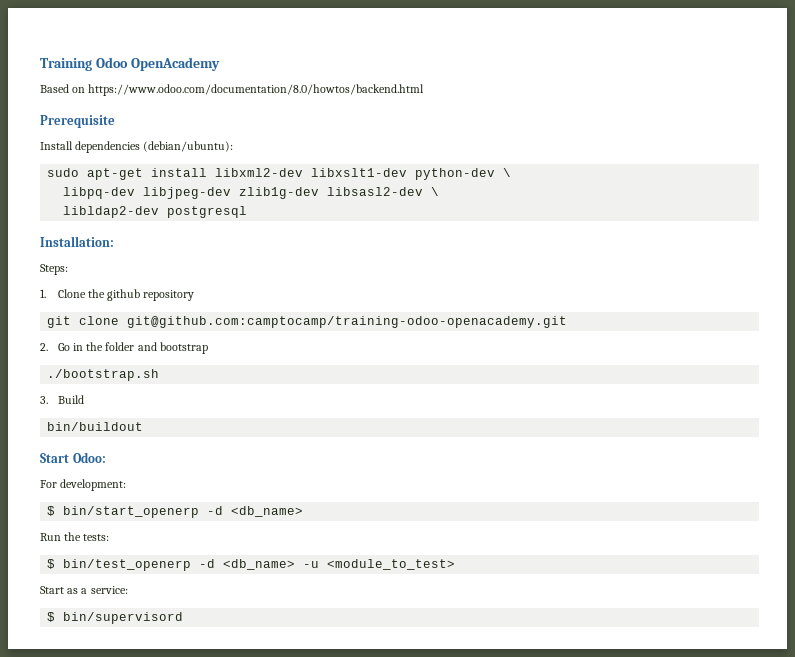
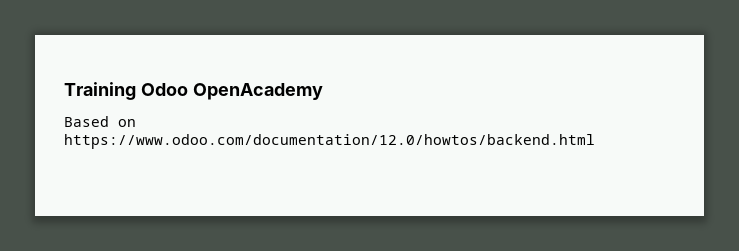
[88,84,425,96] [40,115,115,128] [40,141,234,153] [47,168,512,180] [63,187,440,199] [63,206,248,218] [40,236,114,247] [40,264,68,275] [40,289,195,301] [47,316,568,328] [40,342,208,354] [47,369,160,381] [40,395,84,404] [47,422,144,431] [40,452,106,463] [40,479,127,491] [47,506,304,518] [40,532,110,541] [47,559,456,571] [40,586,128,594] [47,612,184,624] https://www.odoo.com/documentation/8.0/howtos/backend.html // Prerequisite // Install dependencies (debian/ubuntu): // sudo apt-get install libxml2-dev libxslt1-dev python-dev \ // libpq-dev libjpeg-dev zlib1g-dev libsasl2-dev \ // libldap2-dev postgresql // Installation: // Steps: // 1. Clone the github repository // git clone git@github.com:camptocamp/training-odoo-openacademy.git // 2. Go in the folder and bootstrap // ./bootstrap.sh // 3. Build // bin/buildout // Start Odoo: // For development: // $ bin/start_openerp -d <db_name> // Run the tests: // $ bin/test_openerp -d <db_name> -u <module_to_test> // Start as a service: // $ bin/supervisord -> [64,134,595,149] https://www.odoo.com/documentation/12.0/howtos/backend.html

